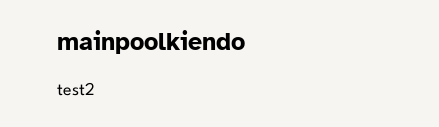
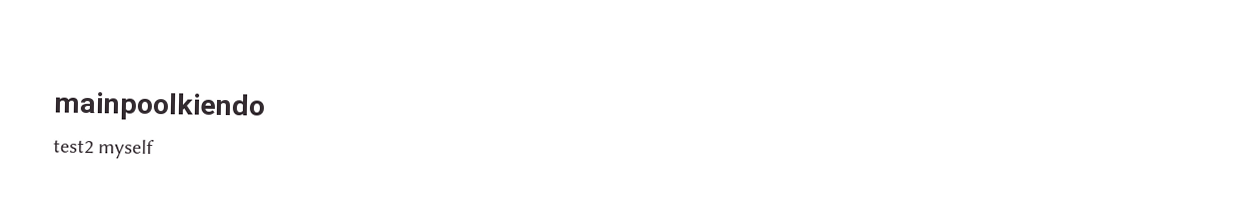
(95, 89) none -> [98,139,156,159] myself

